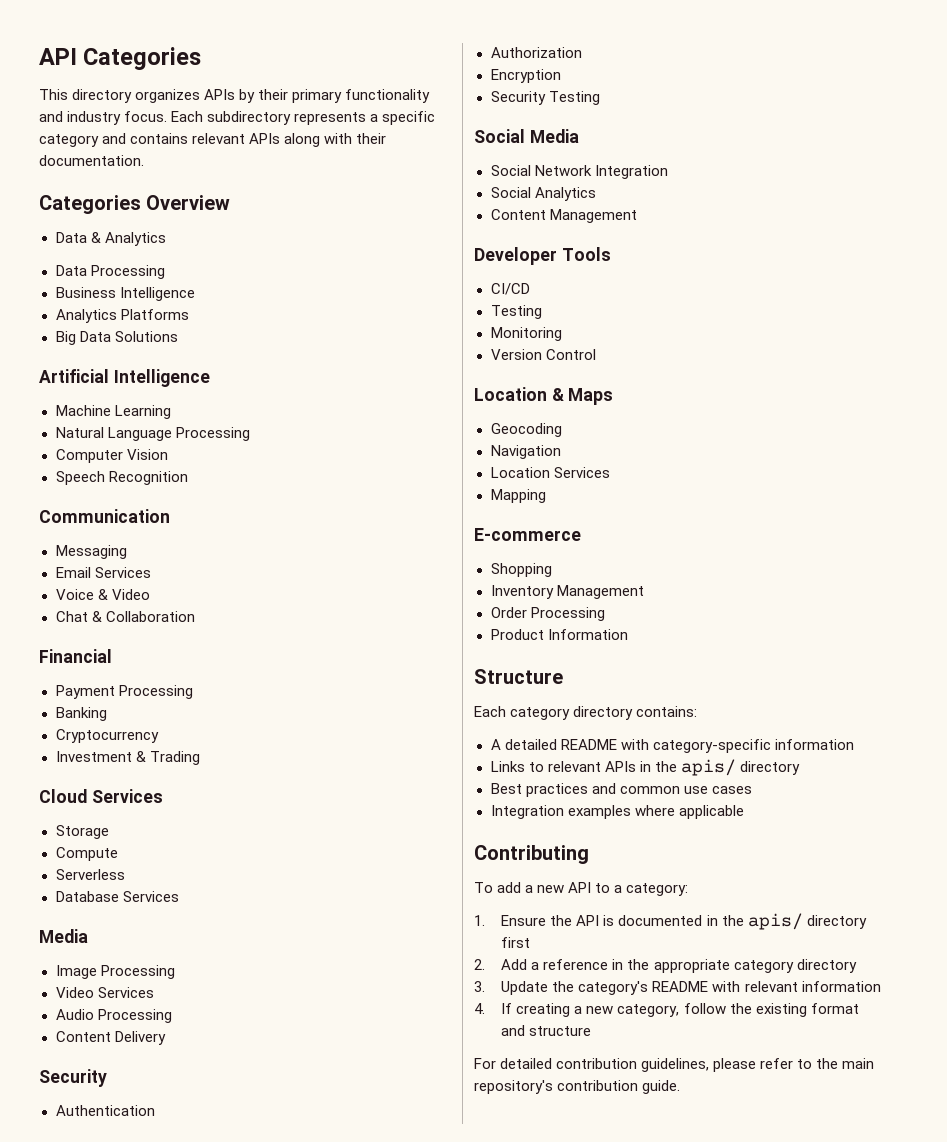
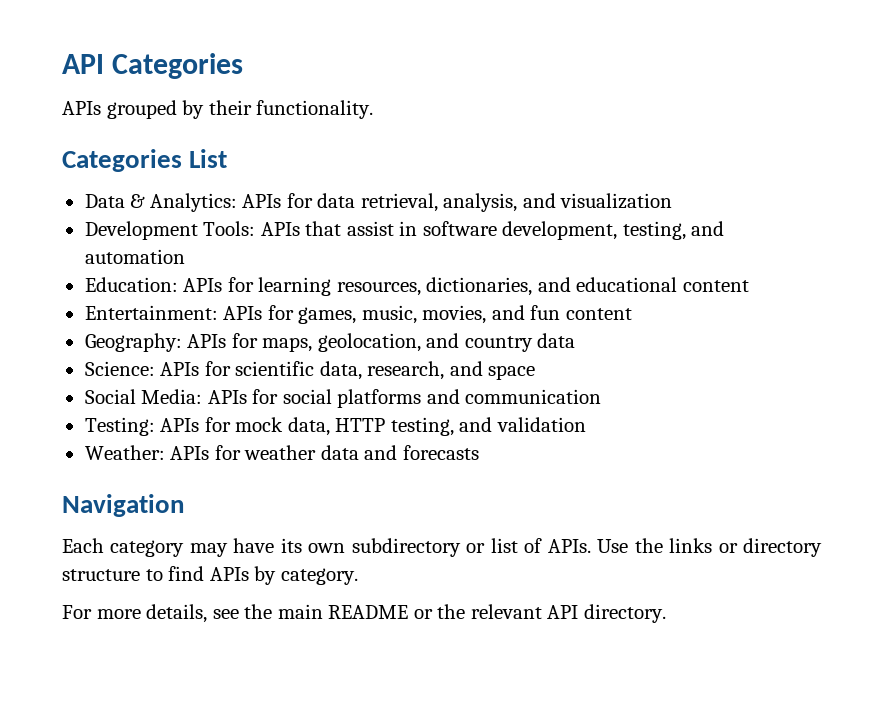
[39,89,431,103] [39,111,436,125] [39,133,387,147] [39,155,144,166] [39,195,231,214] This directory organizes APIs by their primary functionality and industry focus. Each subdirectory represents a specific category and contains relevant APIs along with their documentation. // Categories Overview -> [62,100,374,119] [62,149,228,172] APIs grouped by their functionality. // Categories List
[104,232,166,246] [55,265,165,279] [55,287,195,301] [55,309,189,323] [55,331,178,345] [39,369,210,387] [55,405,171,419] [55,427,250,441] [55,449,168,463] [55,471,188,485] [39,509,170,523] [55,545,127,559] [55,567,151,578] [55,589,150,600] [55,611,195,622] [39,649,112,663] [55,685,193,699] [55,707,107,721] [55,729,159,743] [55,751,200,765] [39,789,163,803] [55,825,109,839] [55,847,118,861] [55,869,125,880] [55,891,179,902] [39,929,88,943] [55,965,175,979] [55,987,154,998] [55,1009,172,1023] [55,1031,166,1045] [39,1069,107,1087] [55,1105,155,1116] [490,47,582,58] [490,69,561,83] [490,91,600,105] [474,129,579,143] [490,165,668,179] [490,187,596,201] [490,209,637,223] [474,247,611,265] [490,283,530,295] [490,305,542,319] [490,327,562,341] [490,349,596,360] [474,387,614,405] [490,423,562,437] [490,445,561,459] [490,467,610,478] [490,489,546,503] [474,528,581,541] [490,563,552,577] [490,585,644,599] [490,607,605,621] [490,629,628,640] [474,669,563,684] [474,706,698,720] [490,739,854,753] [490,759,800,776] [490,783,752,797] [490,805,744,819] [474,845,589,864] [474,882,689,896] [474,913,867,930] [501,937,531,948] [474,959,857,973] [474,981,881,995] [474,1003,859,1017] [501,1025,592,1036] [474,1058,875,1072] [474,1080,681,1094] Analytics // Data Processing // Business Intelligence // Analytics Platforms // Big Data Solutions // Artificial Intelligence // Machine Learning // Natural Language Processing // Computer Vision // Speech Recognition // Communication // Messaging // Email Services // Voice & Video // Chat & Collaboration // Financial // Payment Processing // Banking // Cryptocurrency // Investment & Trading // Cloud Services // Storage // Compute // Serverless // Database Services // Media // Image Processing // Video Services // Audio Processing // Content Delivery // Security // Authentication // Authorization // Encryption // Security Testing // Social Media // Social Network Integration // Social Analytics // Content Management // Developer Tools // CI/CD // Testing // Monitoring // Version Control // Location & Maps // Geocoding // Navigation // Location Services // Mapping // E-commerce // Shopping // Inventory Management // Order Processing // Product Information // Structure // Each category directory contains: // A detailed README with category-specific information // Links to relevant APIs in the apis/ directory // Best practices and common use cases // Integration examples where applicable // Contributing // To add a new API to a category: // 1. Ensure the API is documented in the apis/ directory first // 2. Add a reference in the appropriate category directory // 3. Update the category's README with relevant information // 4. If creating a new category, follow the existing format and structure // For detailed contribution guidelines, please refer to the main repository's contribution guide. -> [149,193,673,212] [84,221,725,240] [84,249,185,264] [84,277,749,296] [84,305,632,324] [84,333,576,352] [84,361,536,380] [84,389,602,408] [84,417,586,436] [84,445,479,460] [62,494,184,517] [62,538,823,557] [62,566,358,585] [62,604,666,623] Analytics: APIs for data retrieval, analysis, and visualization // Development Tools: APIs that assist in software development, testing, and automation // Education: APIs for learning resources, dictionaries, and educational content // Entertainment: APIs for games, music, movies, and fun content // Geography: APIs for maps, geolocation, and country data // Science: APIs for scientific data, research, and space // Social Media: APIs for social platforms and communication // Testing: APIs for mock data, HTTP testing, and validation // Weather: APIs for weather data and forecasts // Navigation // Each category may have its own subdirectory or list of APIs. Use the links or directory structure to find APIs by category. // For more details, see the main README or the relevant API directory.

